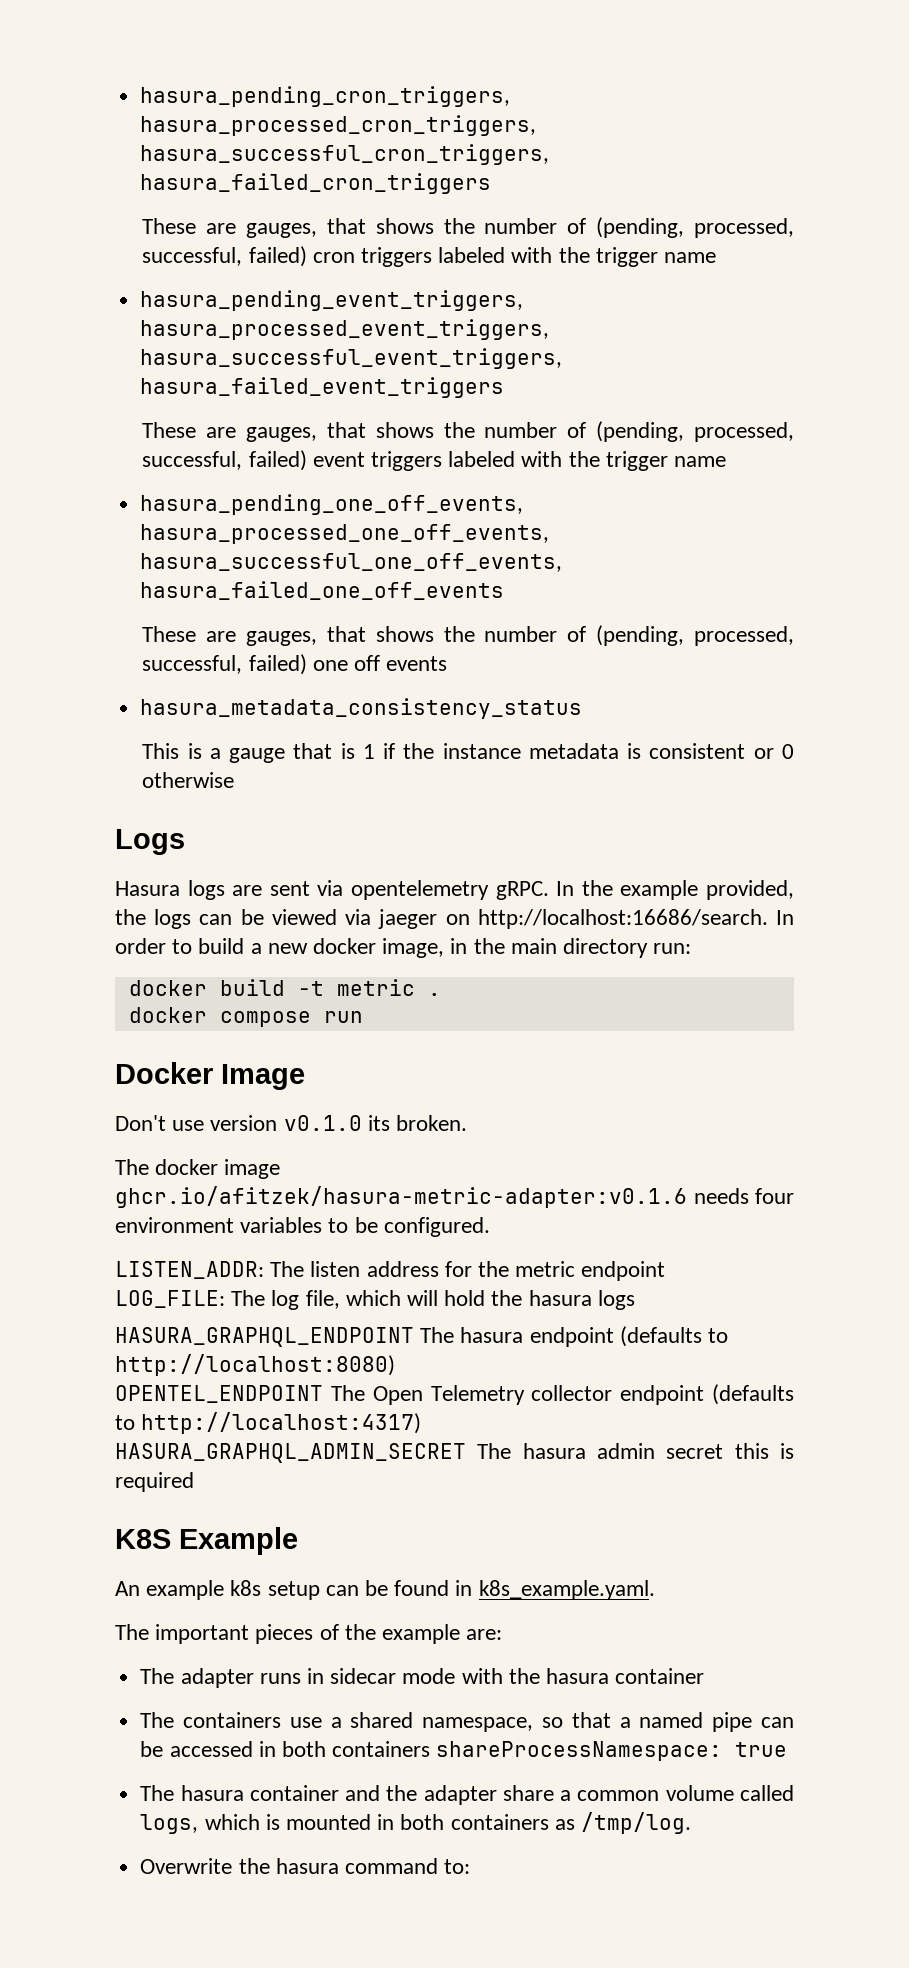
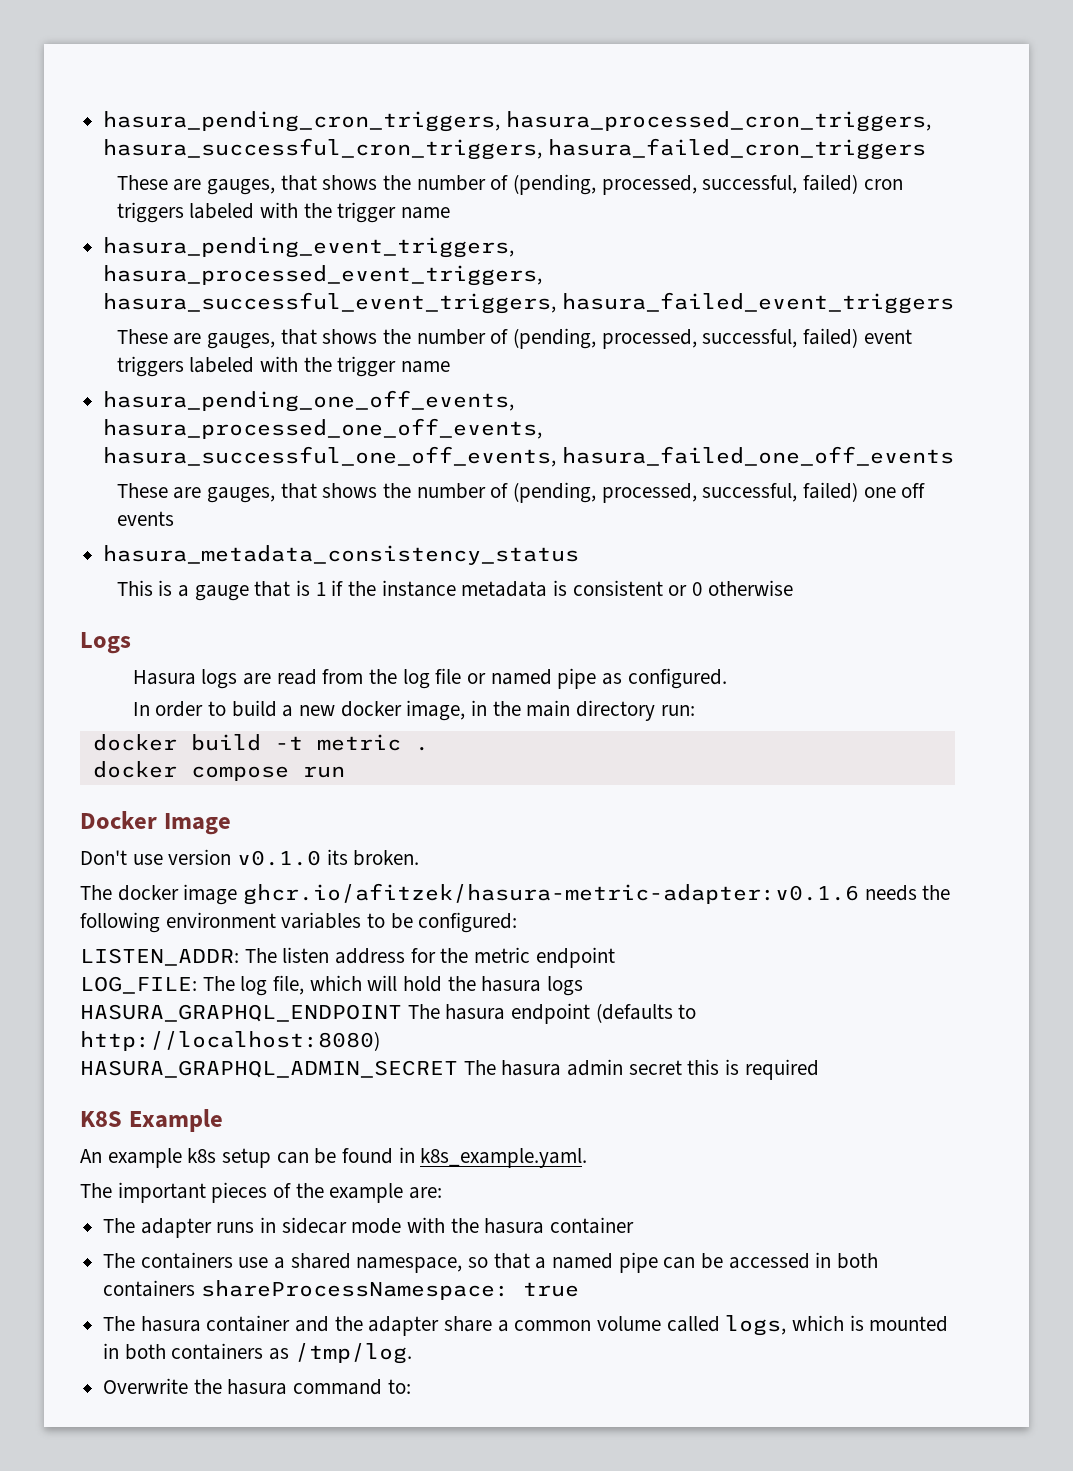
[269,880,795,900] [115,909,768,929] sent via opentelemetry gRPC. In the example provided, the logs can be viewed via jaeger on http://localhost:16686/search. -> [276,668,727,689] read from the log file or named pipe as configured. //
[755,1188,794,1204] four -> [922,885,951,900] [80,912,160,933] the following
[383,1217,490,1237] configured. -> [418,912,518,933] configured:
[115,1384,794,1405] [115,1412,422,1434] // OPENTEL_ENDPOINT The Open Telemetry collector endpoint (defaults to http://localhost:4317) -> (380, 1041) none

